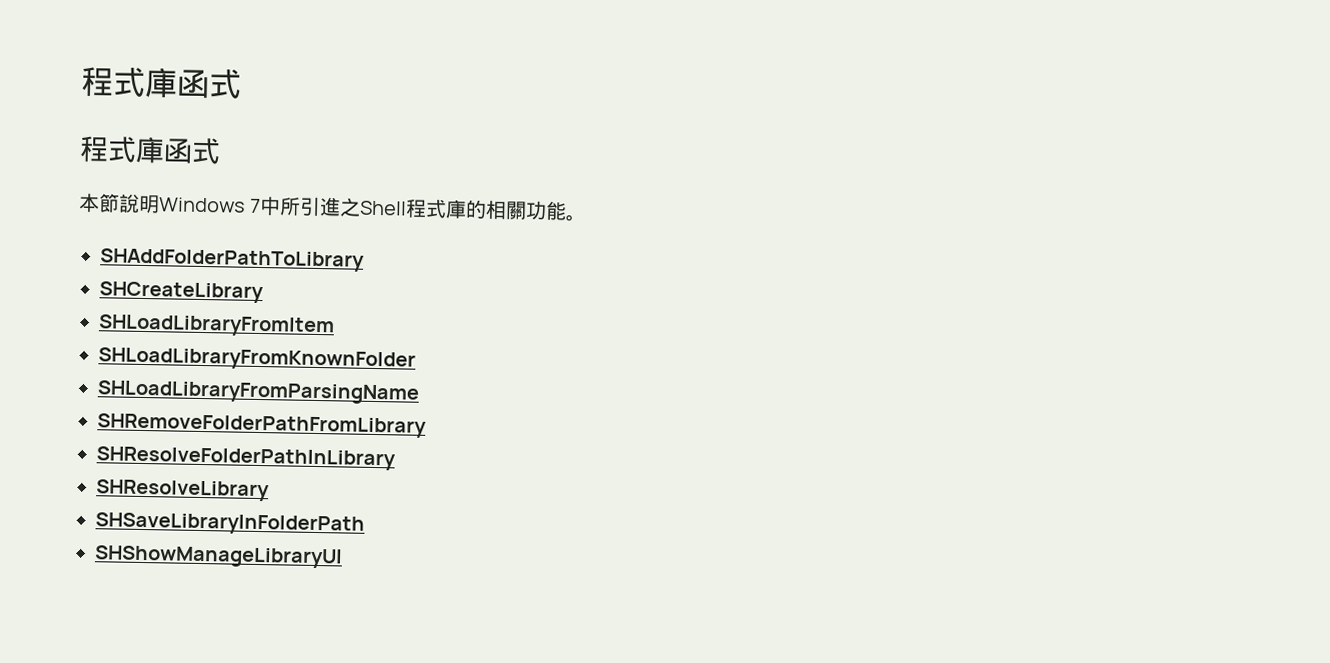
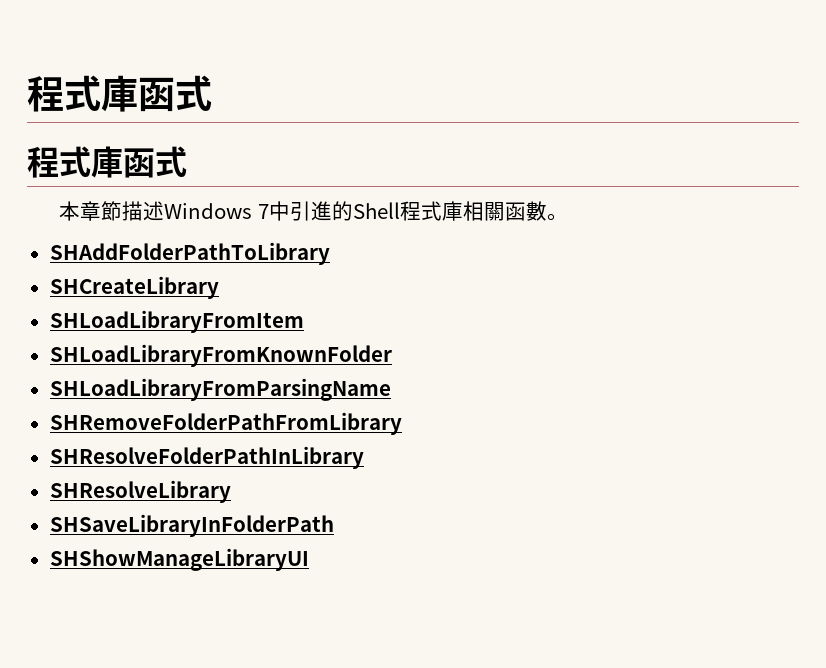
[98,193,160,214] 節說明 -> [80,201,165,221] 章節描述
[279,196,362,217] 所引進之 -> [289,201,353,221] 引進的
[465,199,568,221] 的相關功能 -> [462,201,547,221] 相關函數

